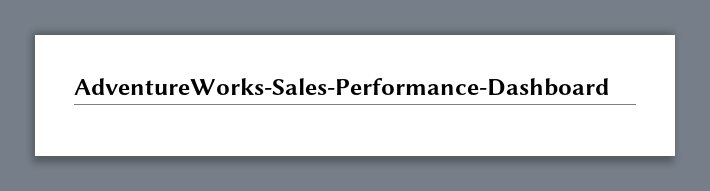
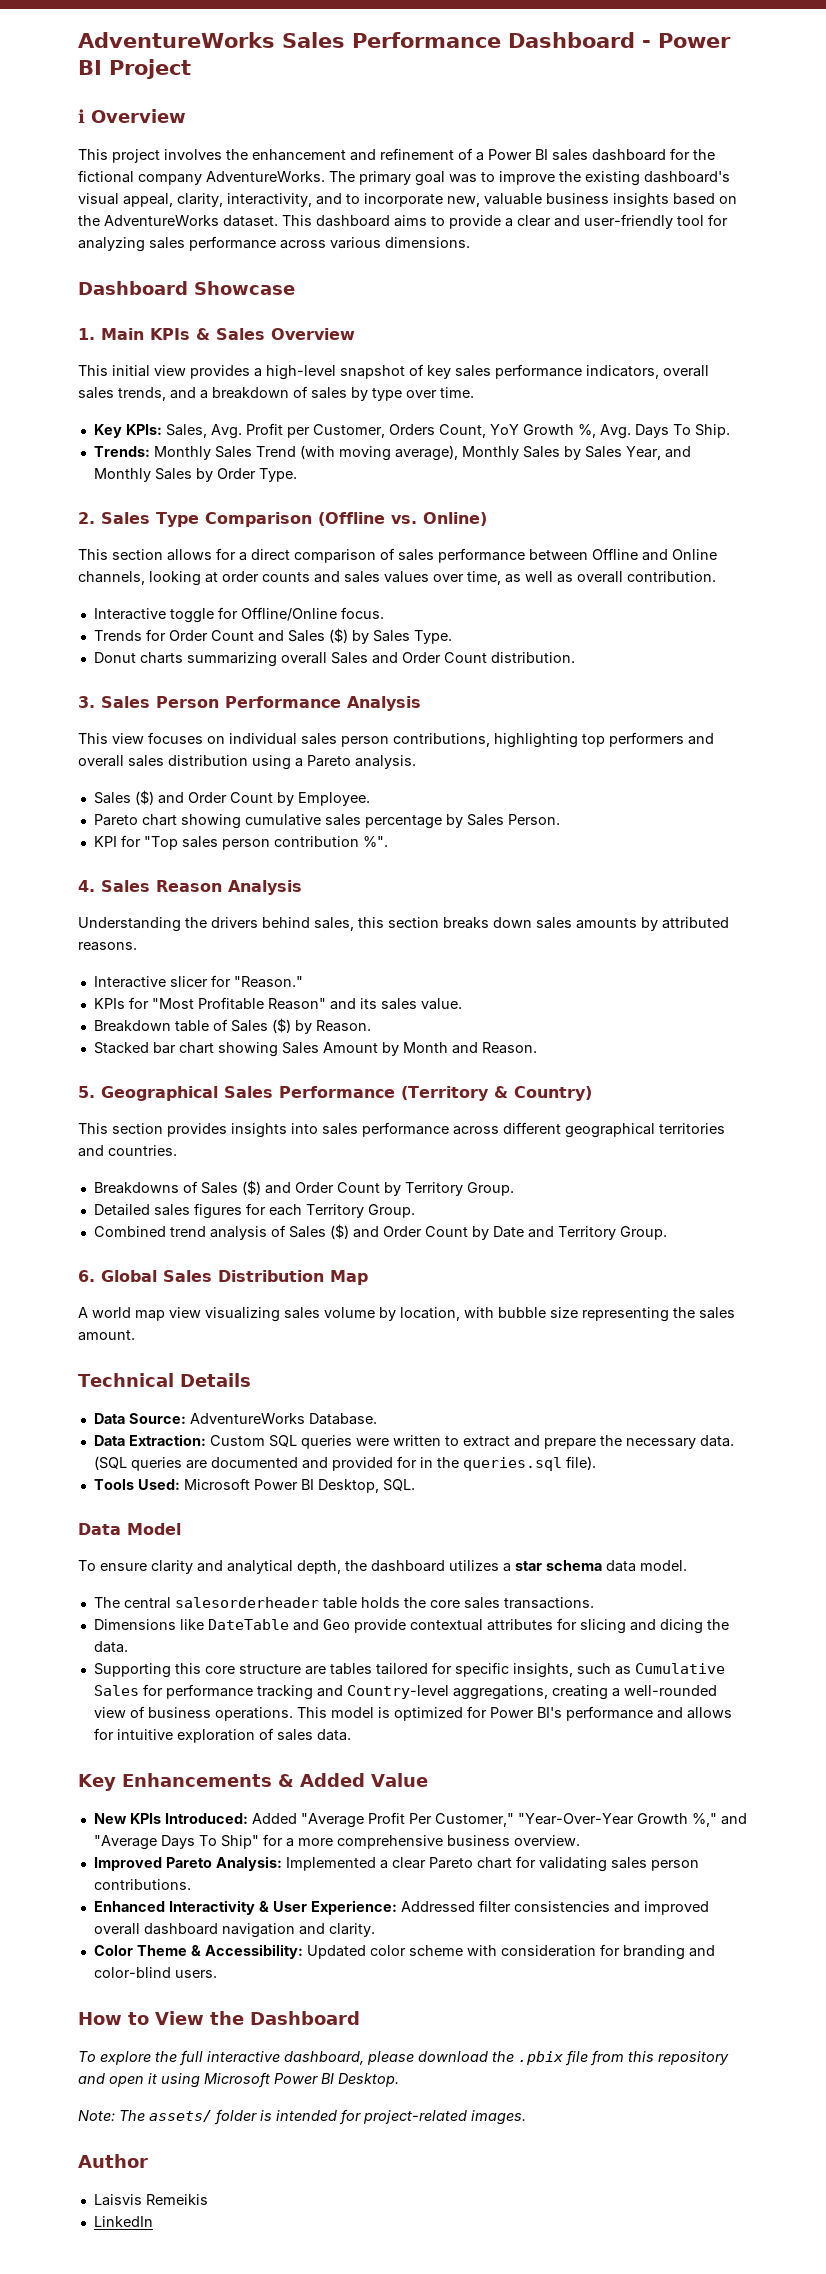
[74,78,609,96] AdventureWorks-Sales-Performance-Dashboard -> [78,32,731,48] [78,59,191,79] [78,109,186,123] [78,148,715,163] [78,170,730,186] [78,193,737,208] [78,214,728,229] [78,236,470,252] [78,281,295,295] [78,328,355,340] [78,364,709,380] [78,386,474,401] [93,423,730,439] [93,445,691,461] [93,468,297,482] [78,512,487,527] [78,548,717,563] [78,571,716,586] [93,607,384,623] [93,628,452,644] [93,652,575,667] [78,696,421,711] [78,732,714,748] [78,755,416,770] [93,790,370,806] [93,814,560,829] [93,835,388,850] [78,880,302,895] [78,917,729,932] [78,942,137,951] [93,975,303,988] [93,997,462,1010] [93,1018,371,1034] [93,1042,537,1057] [78,1086,592,1101] [78,1122,725,1138] [78,1145,177,1157] [93,1180,514,1196] [93,1203,415,1219] [93,1224,667,1240] [78,1270,368,1285] [78,1307,735,1322] [78,1330,135,1341] [78,1373,251,1387] [93,1413,377,1425] [93,1434,734,1449] [93,1456,596,1471] [93,1478,415,1493] [78,1523,181,1535] [78,1560,687,1574] [93,1597,594,1609] [93,1618,729,1634] [93,1641,128,1653] [93,1662,725,1678] [93,1684,717,1700] [93,1706,732,1721] [93,1728,351,1743] [78,1773,428,1791] [93,1812,747,1828] [93,1834,580,1850] [93,1856,699,1872] [93,1879,191,1890] [93,1900,709,1915] [93,1923,375,1938] [93,1944,715,1960] [93,1967,217,1978] [78,2011,360,2025] [78,2050,729,2066] [78,2072,399,2088] [78,2109,526,2125] [78,2154,148,2168] [93,2194,208,2206] [93,2216,153,2227] AdventureWorks Sales Performance Dashboard - Power BI Project // ℹ Overview // This project involves the enhancement and refinement of a Power BI sales dashboard for the fictional company AdventureWorks. The primary goal was to improve the existing dashboard's visual appeal, clarity, interactivity, and to incorporate new, valuable business insights based on the AdventureWorks dataset. This dashboard aims to provide a clear and user-friendly tool for analyzing sales performance across various dimensions. // Dashboard Showcase // 1. Main KPIs & Sales Overview // This initial view provides a high-level snapshot of key sales performance indicators, overall sales trends, and a breakdown of sales by type over time. // Key KPIs: Sales, Avg. Profit per Customer, Orders Count, YoY Growth %, Avg. Days To Ship. // Trends: Monthly Sales Trend (with moving average), Monthly Sales by Sales Year, and Monthly Sales by Order Type. // 2. Sales Type Comparison (Offline vs. Online) // This section allows for a direct comparison of sales performance between Offline and Online channels, looking at order counts and sales values over time, as well as overall contribution. // Interactive toggle for Offline/Online focus. // Trends for Order Count and Sales ($) by Sales Type. // Donut charts summarizing overall Sales and Order Count distribution. // 3. Sales Person Performance Analysis // This view focuses on individual sales person contributions, highlighting top performers and overall sales distribution using a Pareto analysis. // Sales ($) and Order Count by Employee. // Pareto chart showing cumulative sales percentage by Sales Person. // KPI for "Top sales person contribution %". // 4. Sales Reason Analysis // Understanding the drivers behind sales, this section breaks down sales amounts by attributed reasons. // Interactive slicer for "Reason." // KPIs for "Most Profitable Reason" and its sales value. // Breakdown table of Sales ($) by Reason. // Stacked bar chart showing Sales Amount by Month and Reason. // 5. Geographical Sales Performance (Territory & Country) // This section provides insights into sales performance across different geographical territories and countries. // Breakdowns of Sales ($) and Order Count by Territory Group. // Detailed sales figures for each Territory Group. // Combined trend analysis of Sales ($) and Order Count by Date and Territory Group. // 6. Global Sales Distribution Map // A world map view visualizing sales volume by location, with bubble size representing the sales amount. // Technical Details // Data Source: AdventureWorks Database. // Data Extraction: Custom SQL queries were written to extract and prepare the necessary data. (SQL queries are documented and provided for in the queries.sql file). // Tools Used: Microsoft Power BI Desktop, SQL. // Data Model // To ensure clarity and analytical depth, the dashboard utilizes a star schema data model. // The central salesorderheader table holds the core sales transactions. // Dimensions like DateTable and Geo provide contextual attributes for slicing and dicing the data. // Supporting this core structure are tables tailored for specific insights, such as Cumulative Sales for performance tracking and Country-level aggregations, creating a well-rounded view of business operations. This model is optimized for Power BI's performance and allows for intuitive exploration of sales data. // Key Enhancements & Added Value // New KPIs Introduced: Added "Average Profit Per Customer," "Year-Over-Year Growth %," and "Average Days To Ship" for a more comprehensive business overview. // Improved Pareto Analysis: Implemented a clear Pareto chart for validating sales person contributions. // Enhanced Interactivity & User Experience: Addressed filter consistencies and improved overall dashboard navigation and clarity. // Color Theme & Accessibility: Updated color scheme with consideration for branding and color-blind users. // How to View the Dashboard // To explore the full interactive dashboard, please download the .pbix file from this repository and open it using Microsoft Power BI Desktop. // Note: The assets/ folder is intended for project-related images. // Author // Laisvis Remeikis // LinkedIn

